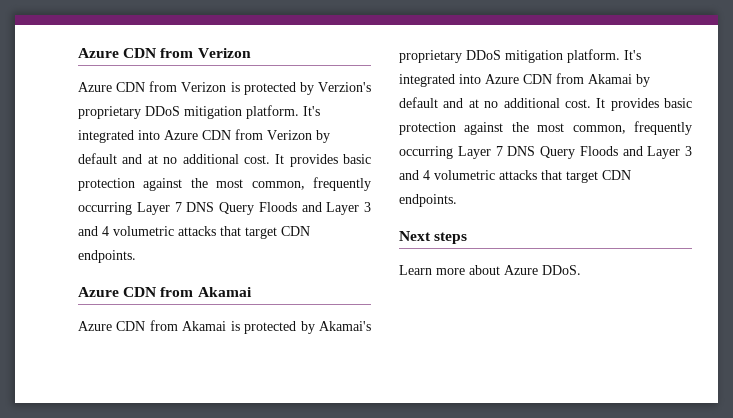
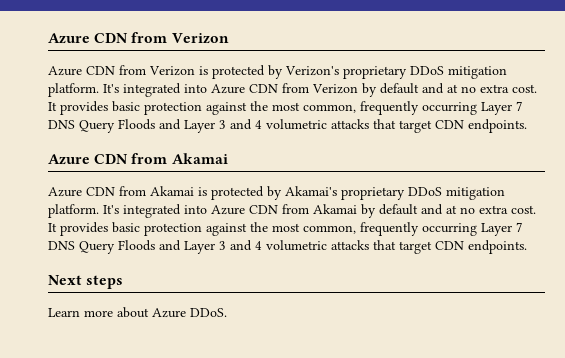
[318,82,371,92] Verzion's -> [285,66,339,76] Verizon's
[182,154,239,164] additional -> [480,84,509,93] extra
[503,98,560,108] additional -> [479,205,508,214] extra

